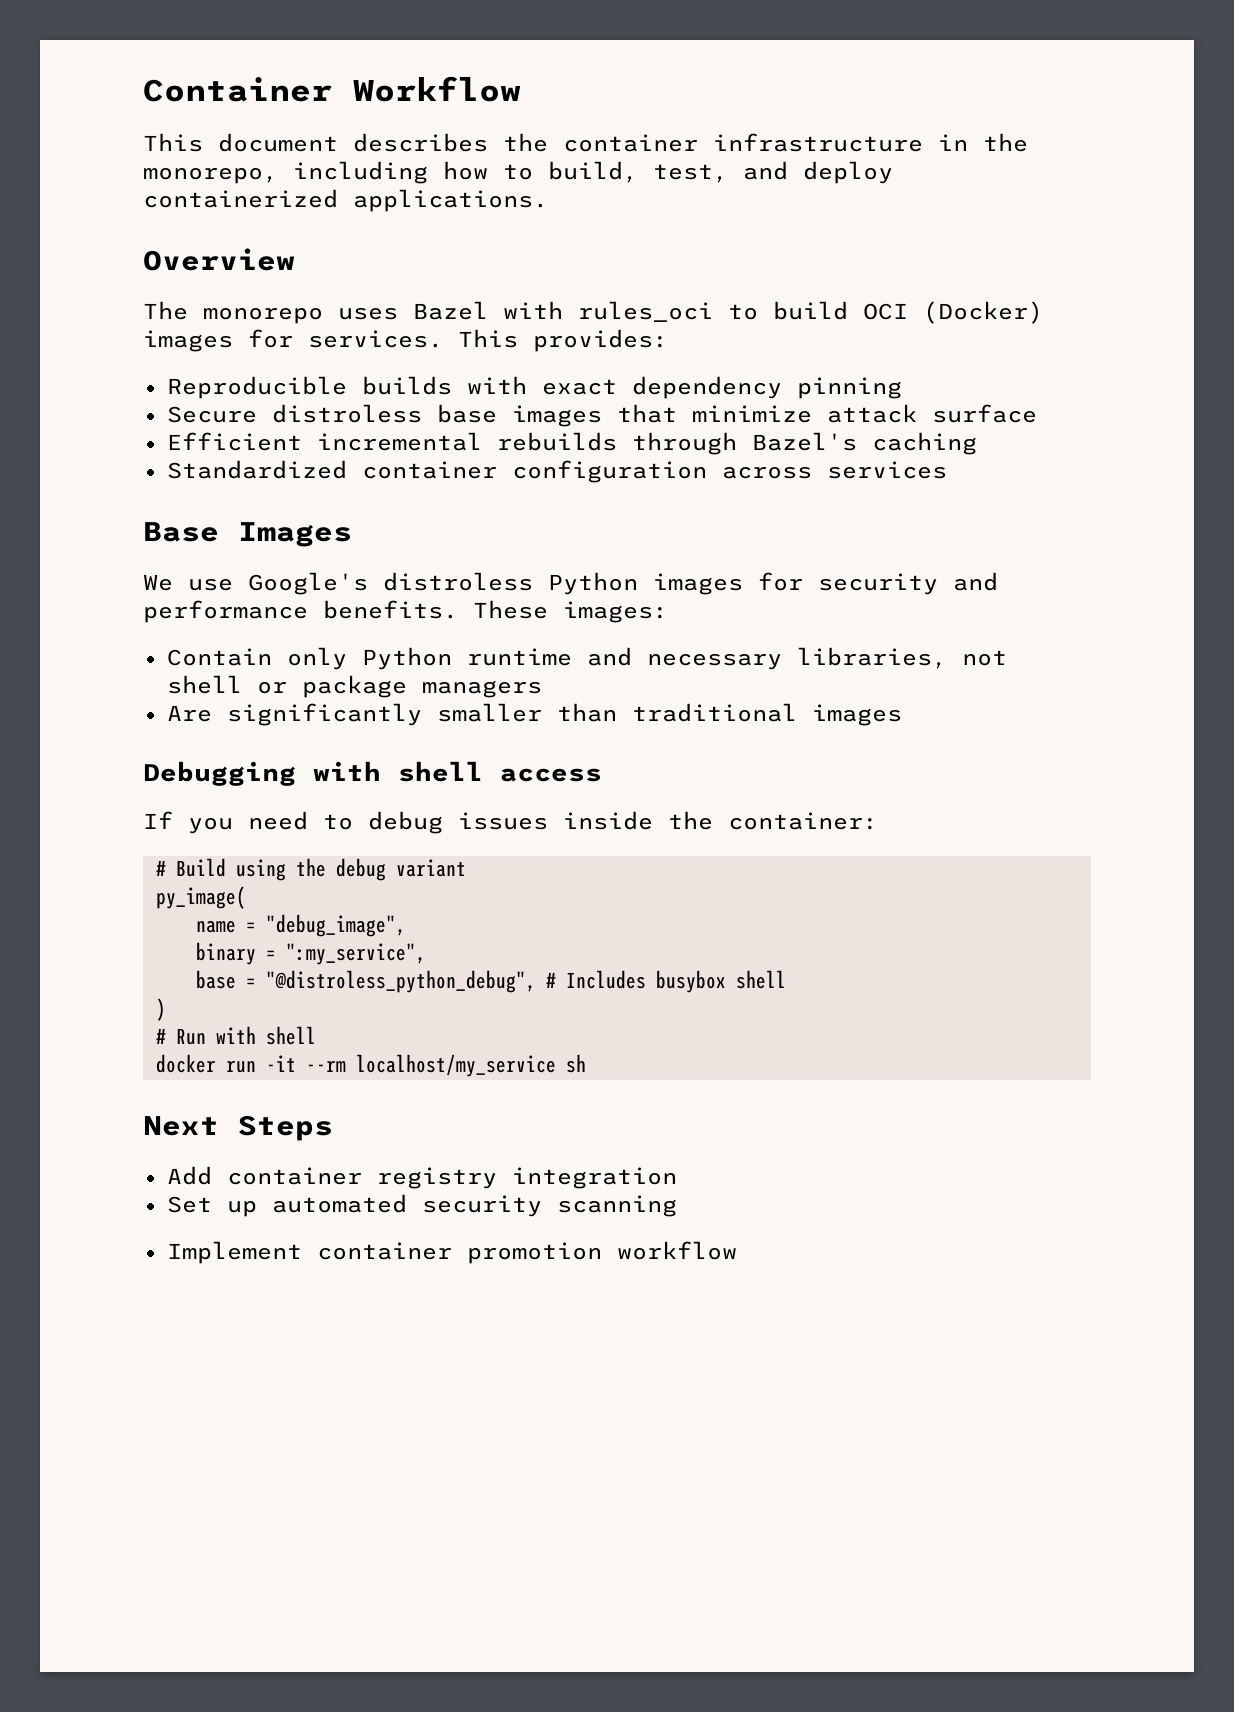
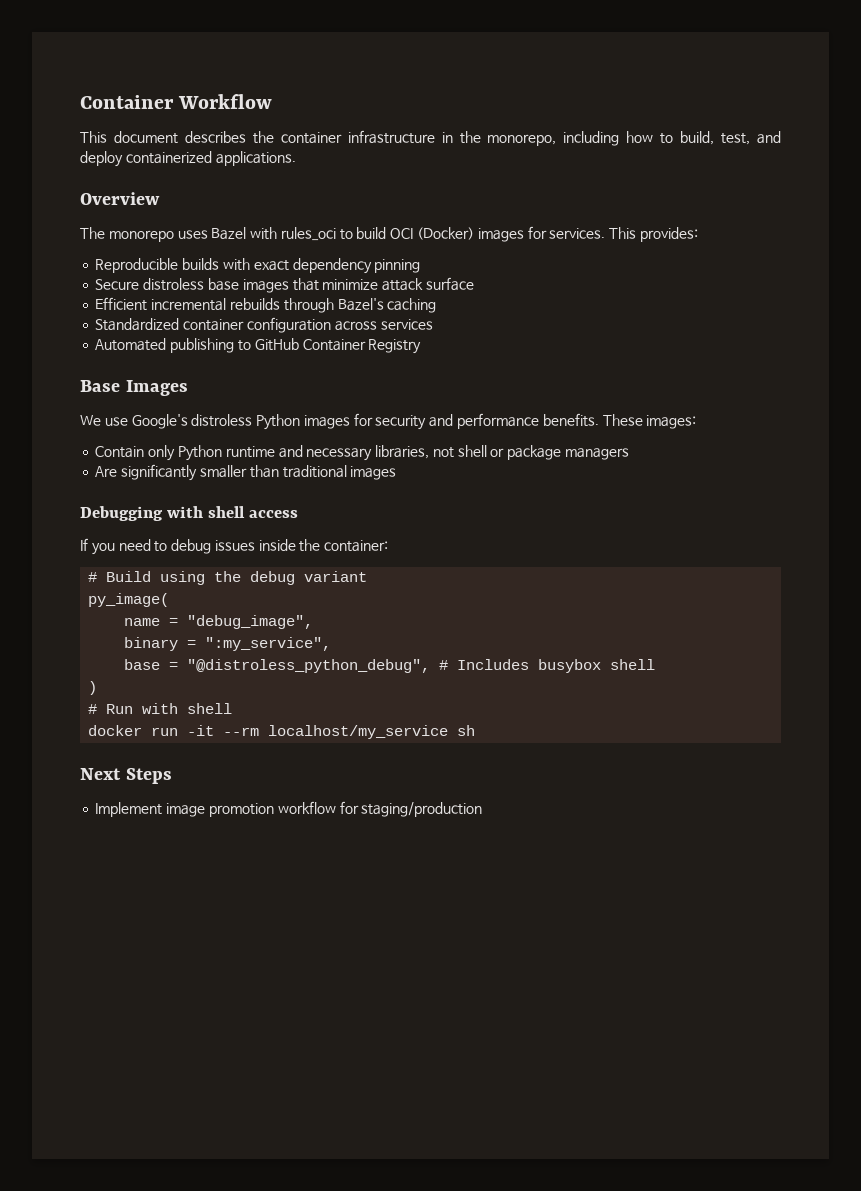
(947, 470) none -> [95,338,422,354] // Automated publishing to GitHub Container Registry
[166,1166,677,1189] [166,1194,677,1217] // Add container registry integration // Set up automated security scanning -> (172, 776) none
[316,1242,452,1260] container -> [166,803,206,817] image
(737, 1250) none -> [339,801,483,817] for staging/production

